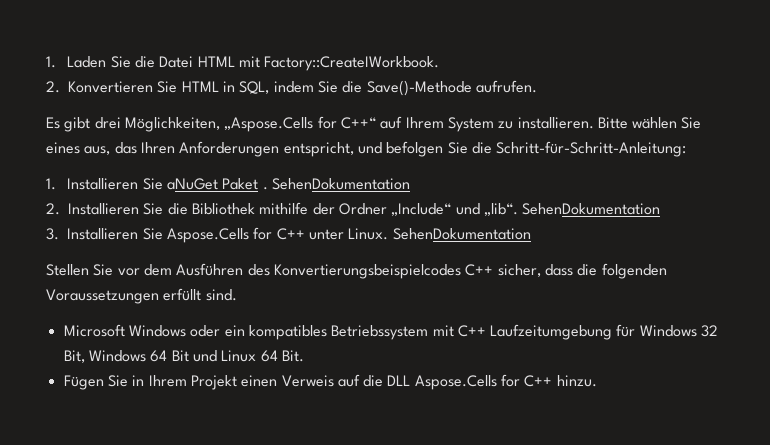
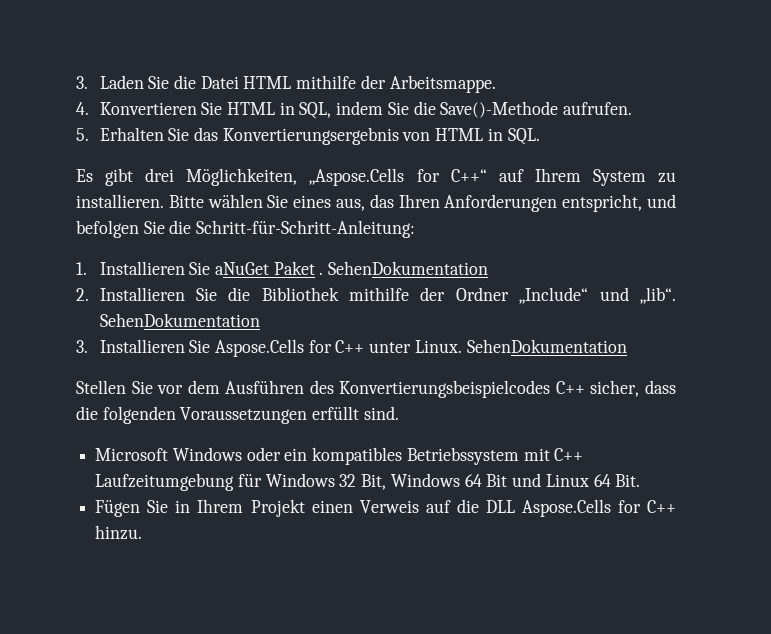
[46,56,56,68] 1. -> [76,76,88,89] 3.
[239,56,440,71] [46,81,60,93] mit Factory::CreateIWorkbook. // 2. -> [296,75,496,93] [76,102,89,115] mithilfe der Arbeitsmappe. // 4.
(537, 86) none -> [76,127,540,145] // 5. Erhalten Sie das Konvertierungsergebnis von HTML in SQL.

